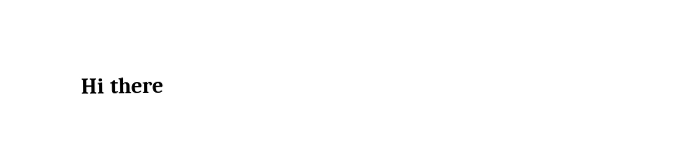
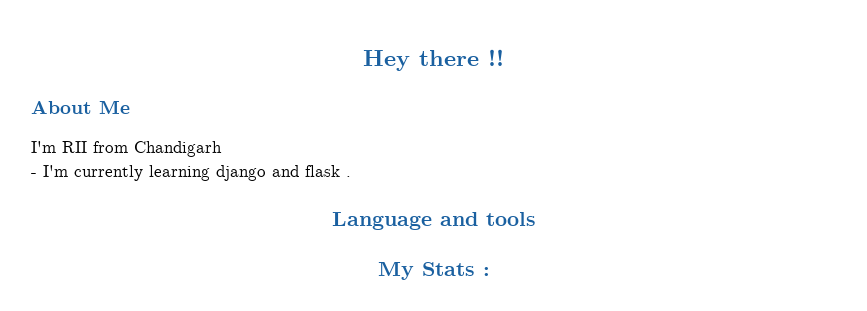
[81,76,164,94] Hi there -> [363,49,504,71] [31,100,130,114] [31,141,222,157] [31,165,351,181] [331,212,536,230] [377,262,490,280] Hey there !! // About Me // I'm RII from Chandigarh // - I'm currently learning django and flask . // Language and tools // My Stats :

